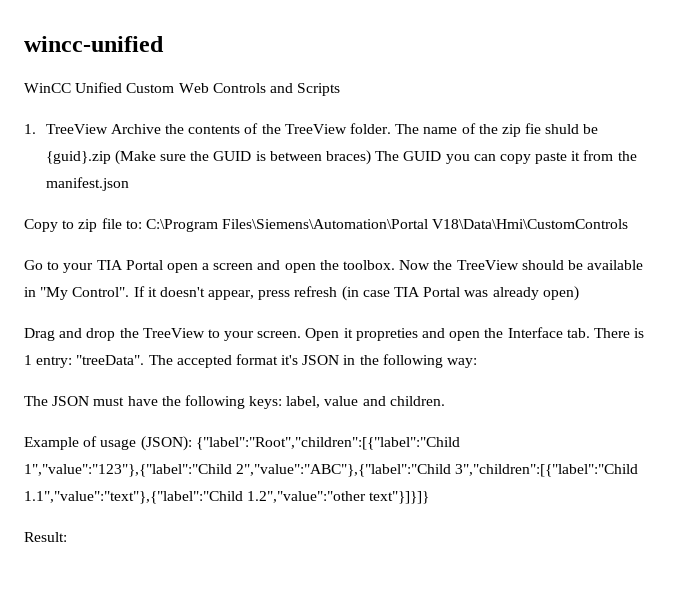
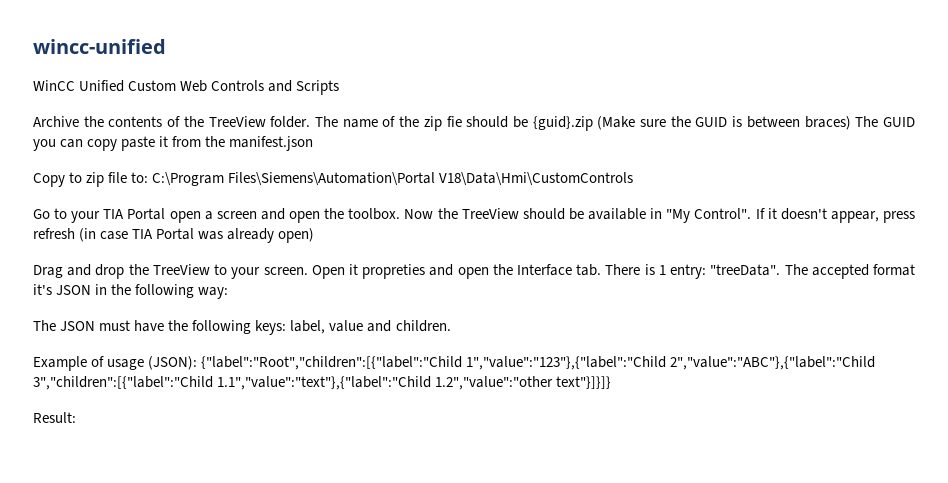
[24,124,108,134] 1. TreeView -> (340, 87) none
[545,124,580,134] shuld -> [466,116,509,128] should

